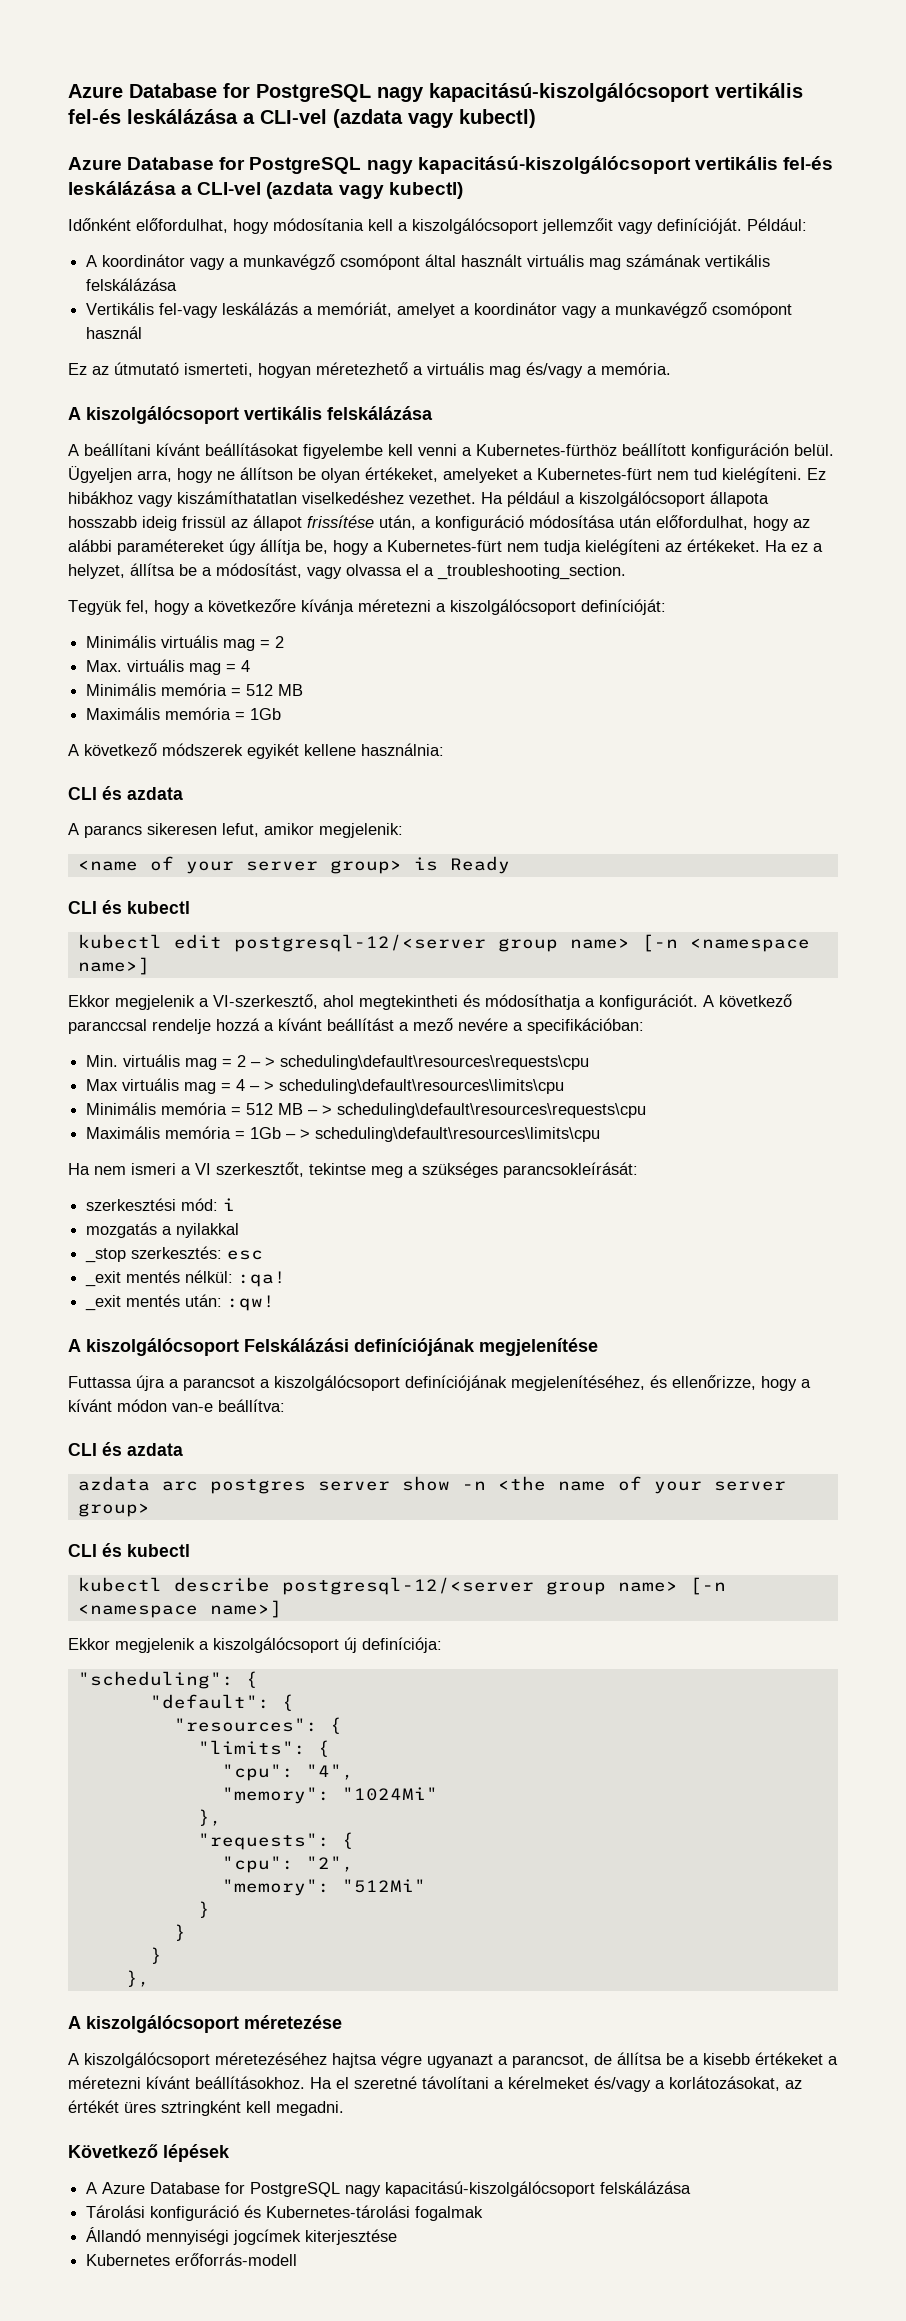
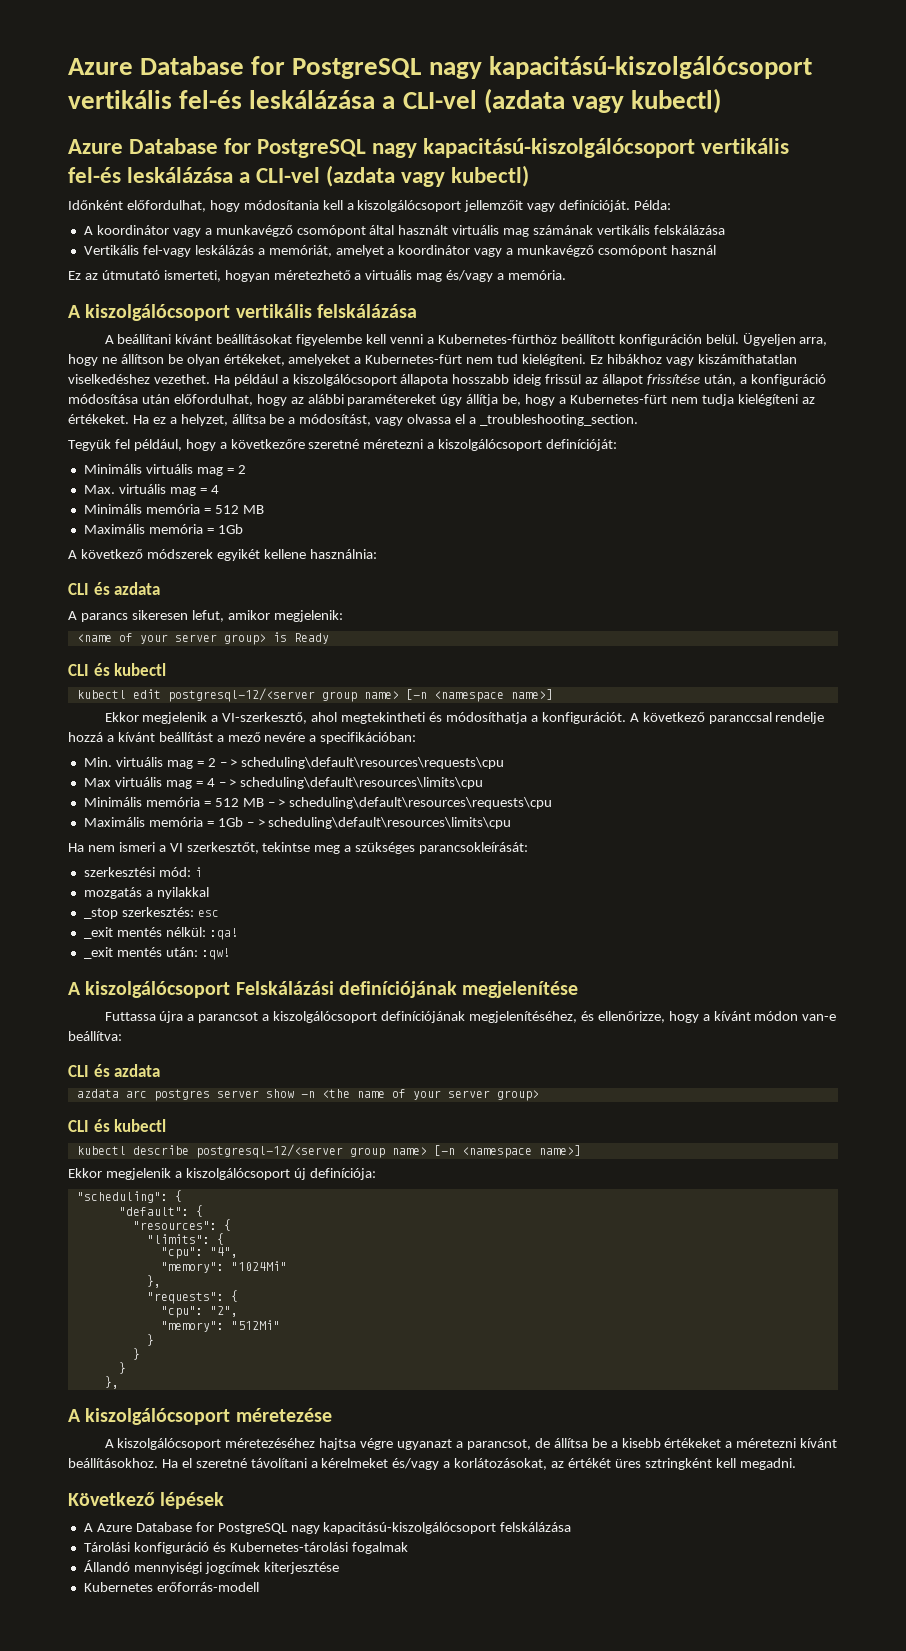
[747,218,807,231] Például: -> [634,200,672,210] Példa:
[126,600,149,614] fel, -> [114,439,182,451] fel például,
[301,599,354,615] kívánja -> [308,439,360,449] szeretné

